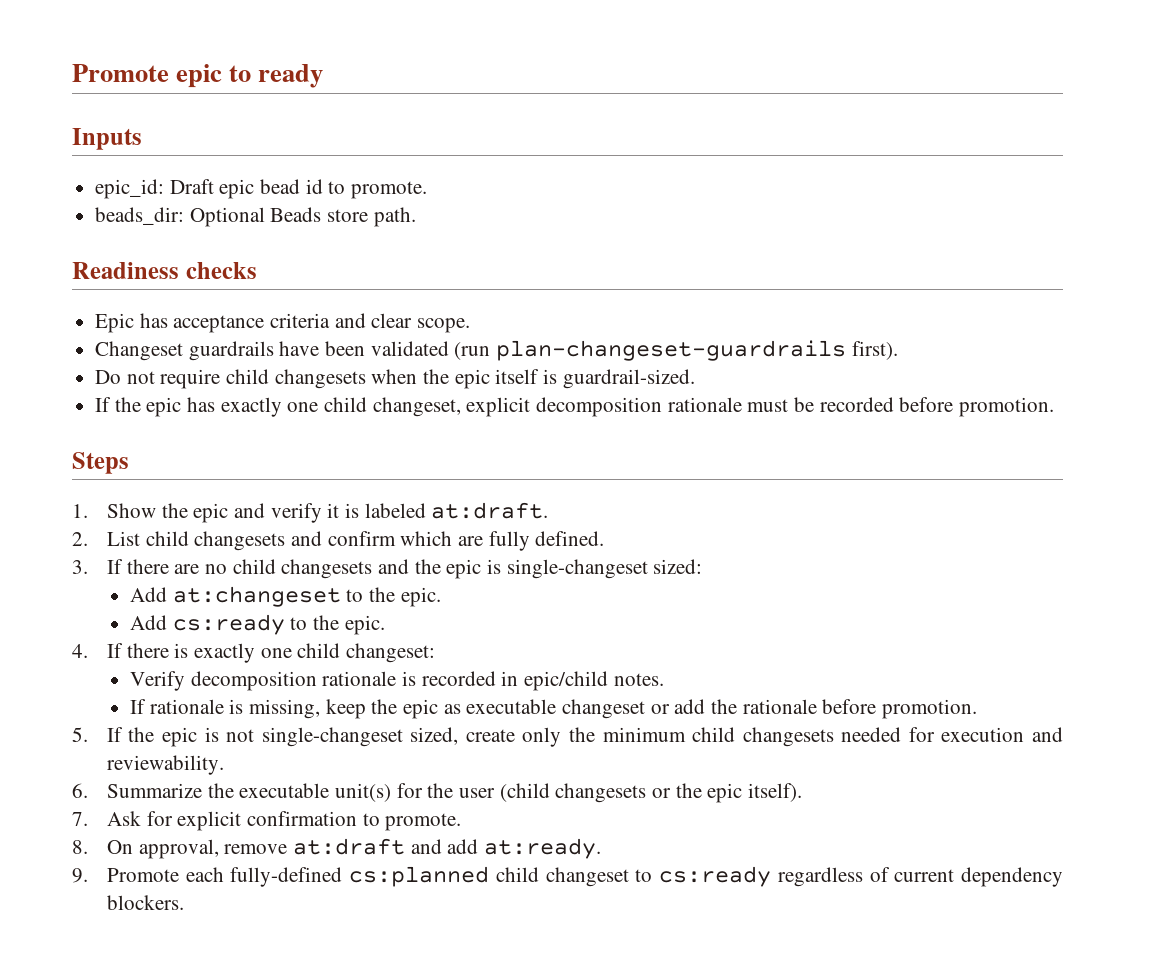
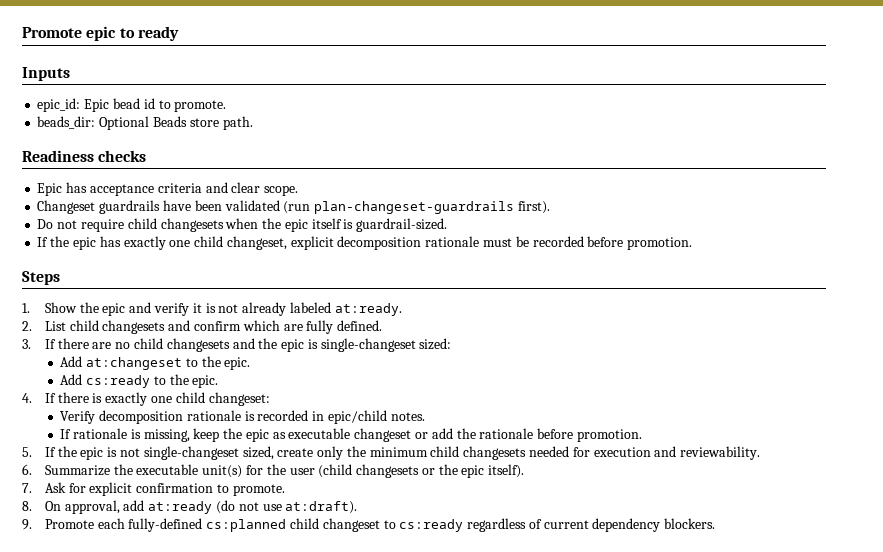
[169,179,255,199] Draft epic -> [84,99,110,112] Epic
[364,502,549,519] labeled at:draft. -> [218,302,402,316] not already labeled at:ready.
[224,838,601,859] remove at:draft and add at:ready. -> [123,500,358,514] add at:ready (do not use at:draft).

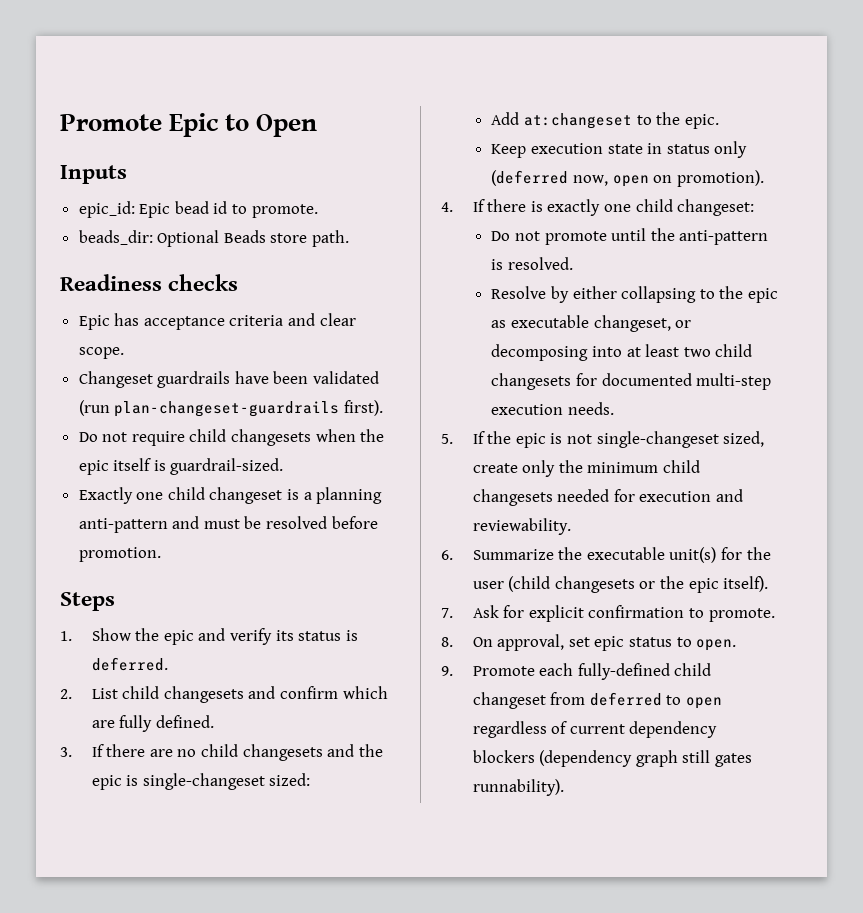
[22,26,179,41] Promote epic to ready -> [60,113,318,137] Promote Epic to Open
[37,236,480,250] If the epic has exactly one child changeset, explicit decomposition rationale -> [78,487,383,504] [78,516,200,533] Exactly one child changeset is a planning anti-pattern and
[532,236,584,247] recorded -> [266,516,328,529] resolved
[192,302,402,316] it is not already labeled at:ready. -> [275,630,358,641] [91,657,168,671] its status is deferred.
[60,374,219,388] Add cs:ready to the epic. -> [491,141,748,158] [491,170,764,187] Keep execution state in status only (deferred now, open on promotion).
[60,410,425,424] [60,428,642,442] Verify decomposition rationale is recorded in epic/child notes. // If rationale is missing, keep the epic as executable changeset or add the rationale before promotion. -> [491,228,769,245] [491,257,573,270] [491,286,778,303] [491,315,692,332] [491,344,753,361] [491,373,772,390] [491,402,614,415] Do not promote until the anti-pattern is resolved. // Resolve by either collapsing to the epic as executable changeset, or decomposing into at least two child changesets for documented multi-step execution needs.
[123,500,358,514] add at:ready (do not use at:draft). -> [568,636,737,651] set epic status to open.
[206,518,716,532] cs:planned child changeset to cs:ready regardless of current dependency blockers. -> [674,663,712,676] [472,692,723,709] [472,721,718,738] [472,750,753,767] [472,779,564,796] child changeset from deferred to open regardless of current dependency blockers (dependency graph still gates runnability).

